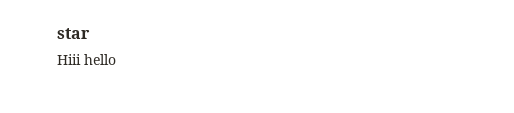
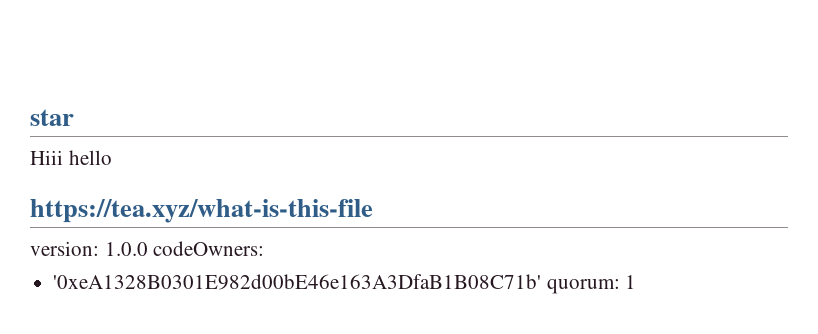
(116, 59) none -> [30,199,373,223] [30,241,265,256] [53,274,637,294] // https://tea.xyz/what-is-this-file // version: 1.0.0 codeOwners: // '0xeA1328B0301E982d00bE46e163A3DfaB1B08C71b' quorum: 1

